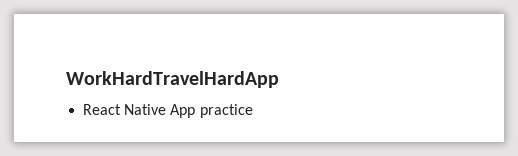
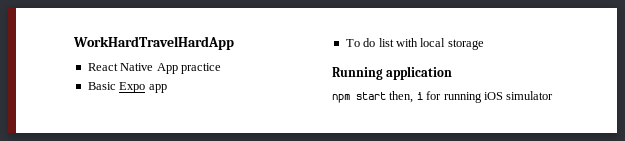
(253, 111) none -> [87,82,167,93] [345,38,484,50] [332,66,453,80] [332,91,554,103] // Basic Expo app // To do list with local storage // Running application // npm start then, i for running iOS simulator

